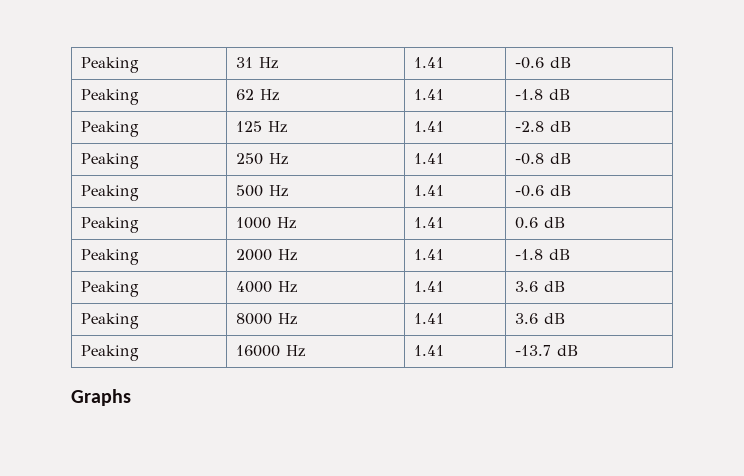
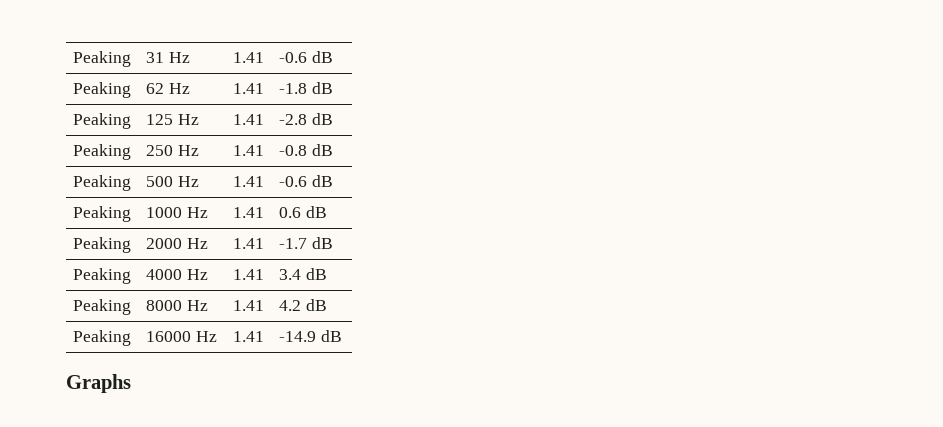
[514,249,543,260] -1.8 -> [279,238,308,249] -1.7
[514,281,538,292] 3.6 -> [279,269,302,280] 3.4
[514,313,538,324] 3.6 -> [279,300,302,311] 4.2
[514,345,551,356] -13.7 -> [279,331,317,342] -14.9

